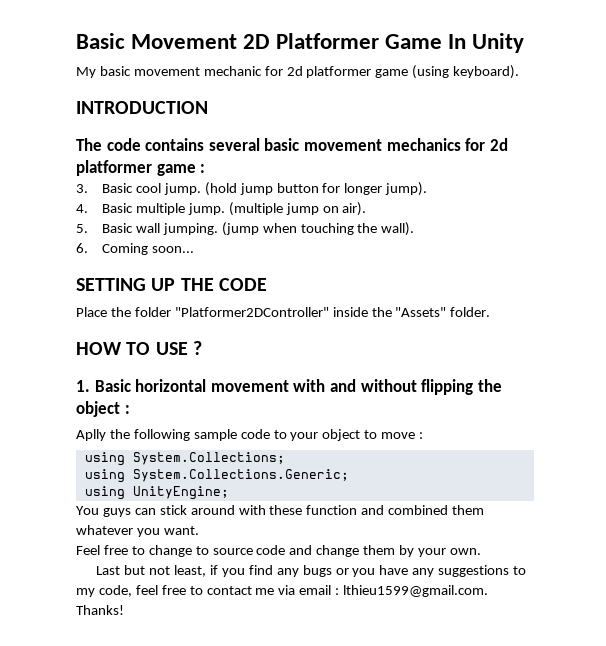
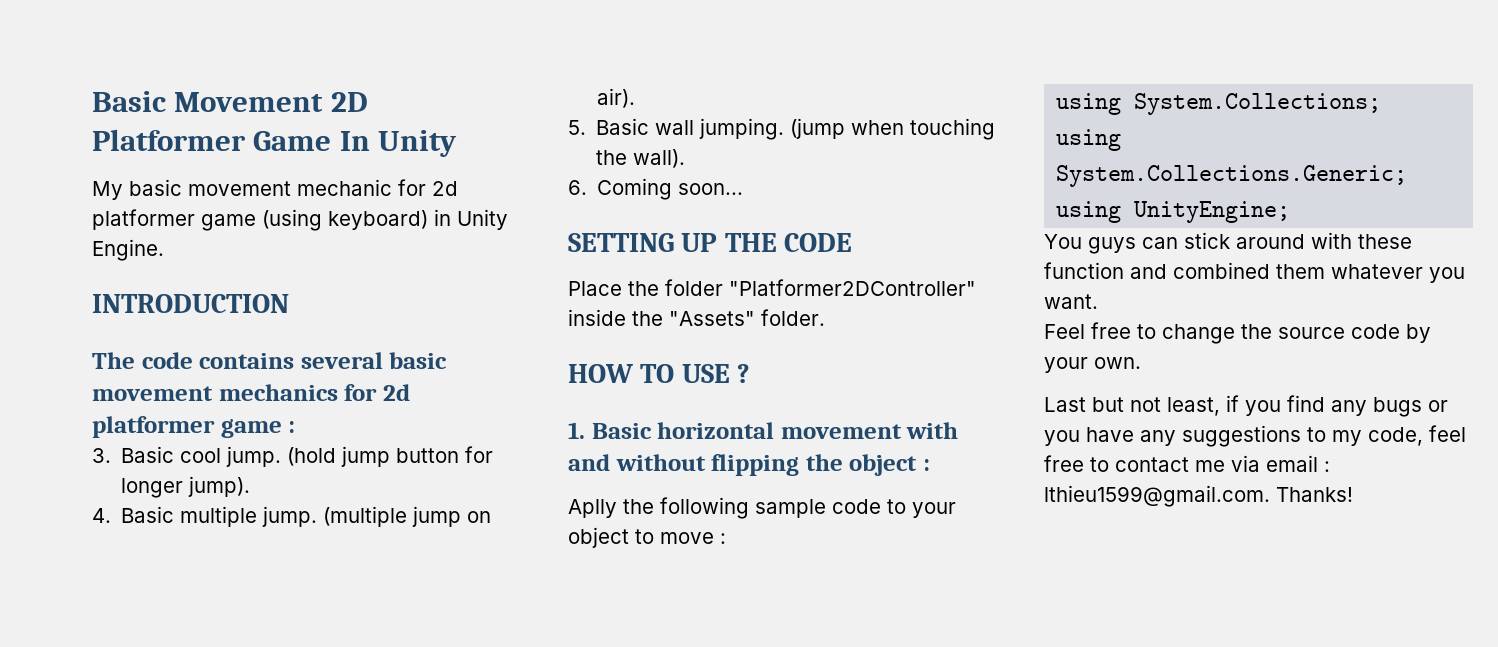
[453,65,520,79] keyboard). -> [328,209,508,230] [92,239,164,261] keyboard) in Unity Engine.
[195,546,209,555] to -> [1241,324,1272,339] the
[289,545,396,557] and change them -> (1400, 331) none

